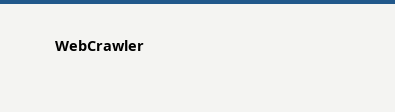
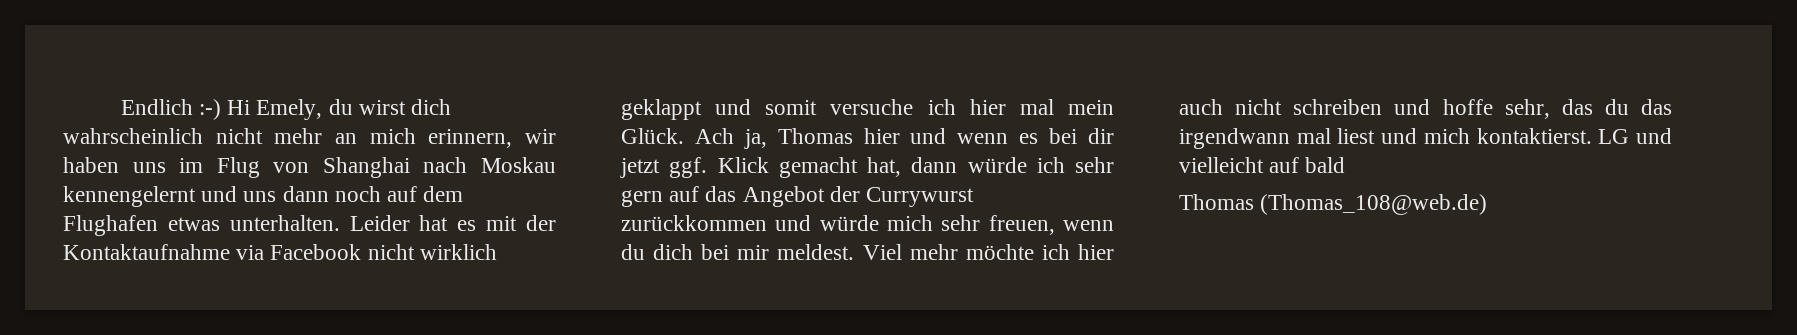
[55,40,144,51] WebCrawler -> [120,99,452,120] [63,128,556,148] [63,157,556,178] [63,186,464,207] [63,215,556,236] [63,244,497,260] [621,99,1114,120] [621,128,1114,149] [620,157,1114,178] [621,186,975,207] [621,215,1114,235] [621,244,1114,260] [1179,99,1672,119] [1179,128,1672,149] [1179,157,1346,173] [1179,194,1488,215] Endlich :-) Hi Emely, du wirst dich wahrscheinlich nicht mehr an mich erinnern, wir haben uns im Flug von Shanghai nach Moskau kennengelernt und uns dann noch auf dem Flughafen etwas unterhalten. Leider hat es mit der Kontaktaufnahme via Facebook nicht wirklich geklappt und somit versuche ich hier mal mein Glück. Ach ja, Thomas hier und wenn es bei dir jetzt ggf. Klick gemacht hat, dann würde ich sehr gern auf das Angebot der Currywurst zurückkommen und würde mich sehr freuen, wenn du dich bei mir meldest. Viel mehr möchte ich hier auch nicht schreiben und hoffe sehr, das du das irgendwann mal liest und mich kontaktierst. LG und vielleicht auf bald // Thomas (Thomas_108@web.de)

